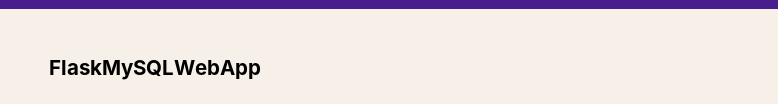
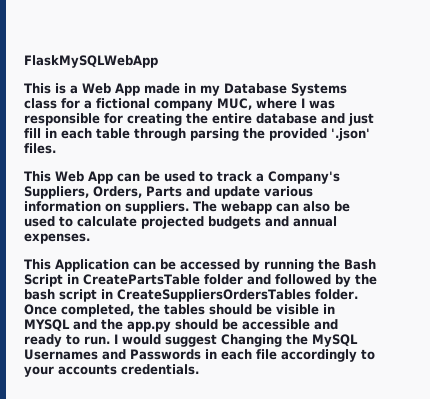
(261, 70) none -> [24,83,347,96] [24,98,335,111] [24,113,374,126] [24,128,370,141] [24,143,56,154] [24,171,340,184] [24,186,313,199] [24,201,350,214] [24,216,337,229] [24,233,90,244] [24,259,376,272] [24,274,377,287] [24,289,358,302] [24,304,335,317] [24,319,338,332] [24,334,358,347] [24,349,375,362] [24,364,199,377] // This is a Web App made in my Database Systems class for a fictional company MUC, where I was responsible for creating the entire database and just fill in each table through parsing the provided '.json' files. // This Web App can be used to track a Company's Suppliers, Orders, Parts and update various information on suppliers. The webapp can also be used to calculate projected budgets and annual expenses. // This Application can be accessed by running the Bash Script in CreatePartsTable folder and followed by the bash script in CreateSuppliersOrdersTables folder. Once completed, the tables should be visible in MYSQL and the app.py should be accessible and ready to run. I would suggest Changing the MySQL Usernames and Passwords in each file accordingly to your accounts credentials.

